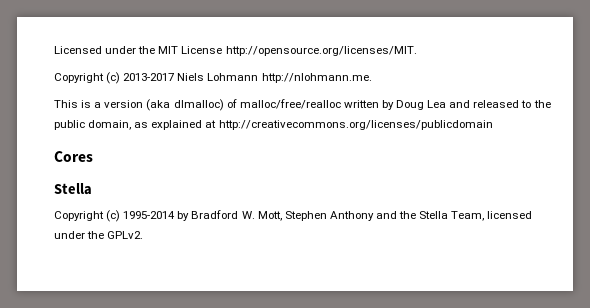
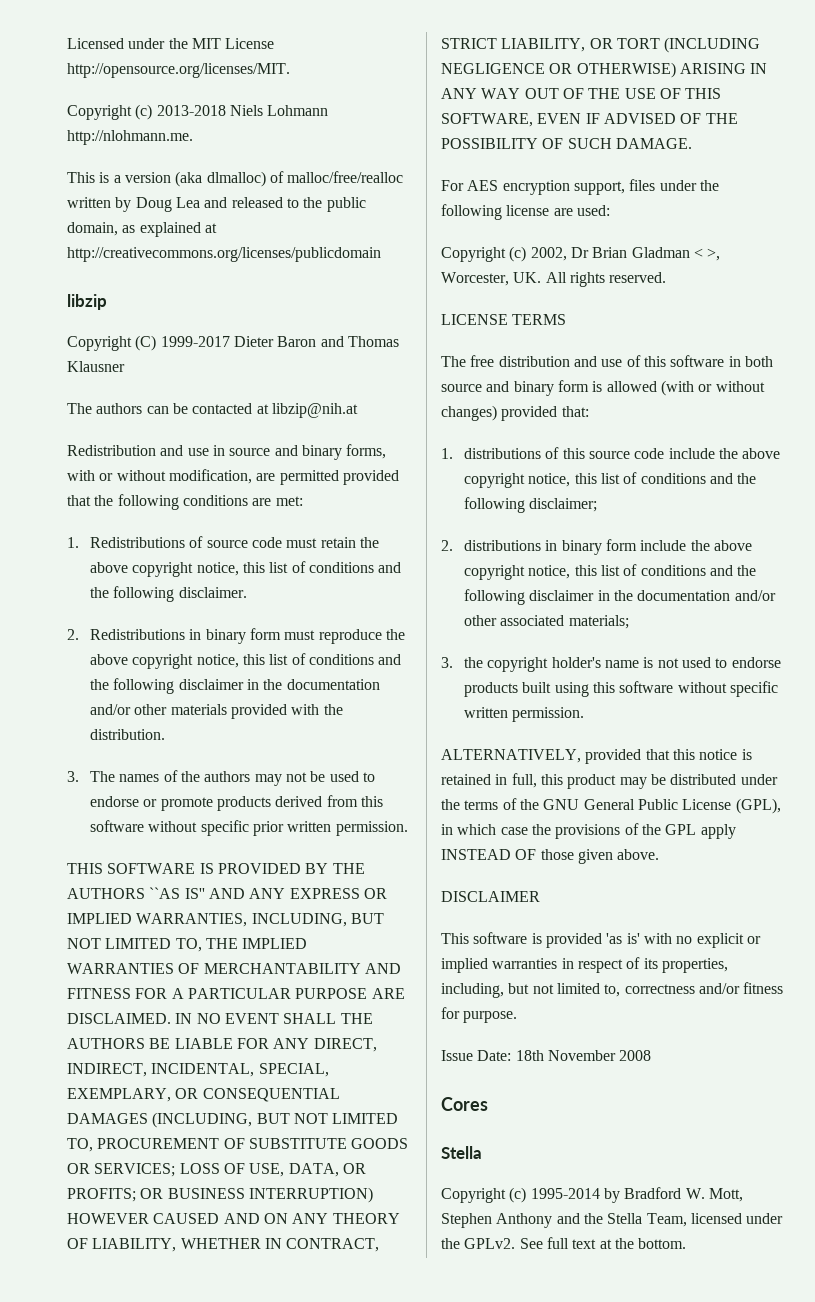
[123,73,175,81] 2013-2017 -> [156,105,226,116] 2013-2018
(493, 125) none -> [67,294,107,310] [67,335,399,351] [67,361,125,372] [67,403,358,418] [67,444,387,460] [67,469,399,485] [67,494,303,510] [67,536,379,548] [89,561,402,577] [89,586,247,602] [67,628,405,644] [89,653,402,669] [89,678,380,694] [89,704,343,719] [89,729,165,740] [67,770,375,786] [89,795,383,811] [89,820,408,836] [67,863,365,874] [67,887,387,899] [67,913,384,927] [67,938,308,952] [67,963,401,974] [67,988,405,999] [67,1013,373,1024] [67,1038,377,1052] [67,1063,329,1077] [67,1088,340,1102] [67,1112,399,1128] [67,1138,409,1152] [67,1163,366,1177] [67,1187,373,1203] [67,1213,400,1224] [67,1238,380,1252] [441,37,761,53] [441,62,768,78] [441,88,722,99] [441,113,738,127] [441,138,692,149] [441,179,719,195] [441,204,610,220] [441,246,721,262] [441,272,667,287] [441,314,567,325] [441,355,773,367] [441,380,765,396] [441,405,589,421] [441,447,781,459] [463,472,757,488] [463,497,598,513] [441,539,752,555] [463,564,757,580] [463,589,776,605] [463,615,629,629] [441,657,781,672] [463,681,778,697] [463,707,585,722] [441,749,752,764] [441,773,778,789] [441,798,781,814] [441,823,736,839] [441,849,660,864] [441,891,540,902] [441,932,761,948] [441,957,728,973] [441,982,784,998] [441,1007,518,1023] [441,1050,652,1061] // libzip // Copyright (C) 1999-2017 Dieter Baron and Thomas Klausner // The authors can be contacted at libzip@nih.at // Redistribution and use in source and binary forms, with or without modification, are permitted provided that the following conditions are met: // 1. Redistributions of source code must retain the above copyright notice, this list of conditions and the following disclaimer. // 2. Redistributions in binary form must reproduce the above copyright notice, this list of conditions and the following disclaimer in the documentation and/or other materials provided with the distribution. // 3. The names of the authors may not be used to endorse or promote products derived from this software without specific prior written permission. // THIS SOFTWARE IS PROVIDED BY THE AUTHORS ``AS IS'' AND ANY EXPRESS OR IMPLIED WARRANTIES, INCLUDING, BUT NOT LIMITED TO, THE IMPLIED WARRANTIES OF MERCHANTABILITY AND FITNESS FOR A PARTICULAR PURPOSE ARE DISCLAIMED. IN NO EVENT SHALL THE AUTHORS BE LIABLE FOR ANY DIRECT, INDIRECT, INCIDENTAL, SPECIAL, EXEMPLARY, OR CONSEQUENTIAL DAMAGES (INCLUDING, BUT NOT LIMITED TO, PROCUREMENT OF SUBSTITUTE GOODS OR SERVICES; LOSS OF USE, DATA, OR PROFITS; OR BUSINESS INTERRUPTION) HOWEVER CAUSED AND ON ANY THEORY OF LIABILITY, WHETHER IN CONTRACT, STRICT LIABILITY, OR TORT (INCLUDING NEGLIGENCE OR OTHERWISE) ARISING IN ANY WAY OUT OF THE USE OF THIS SOFTWARE, EVEN IF ADVISED OF THE POSSIBILITY OF SUCH DAMAGE. // For AES encryption support, files under the following license are used: // Copyright (c) 2002, Dr Brian Gladman < >, Worcester, UK. All rights reserved. // LICENSE TERMS // The free distribution and use of this software in both source and binary form is allowed (with or without changes) provided that: // 1. distributions of this source code include the above copyright notice, this list of conditions and the following disclaimer; // 2. distributions in binary form include the above copyright notice, this list of conditions and the following disclaimer in the documentation and/or other associated materials; // 3. the copyright holder's name is not used to endorse products built using this software without specific written permission. // ALTERNATIVELY, provided that this notice is retained in full, this product may be distributed under the terms of the GNU General Public License (GPL), in which case the provisions of the GPL apply INSTEAD OF those given above. // DISCLAIMER // This software is provided 'as is' with no explicit or implied warranties in respect of its properties, including, but not limited to, correctness and/or fitness for purpose. // Issue Date: 18th November 2008
(144, 235) none -> [519,1237,687,1249] See full text at the bottom.

